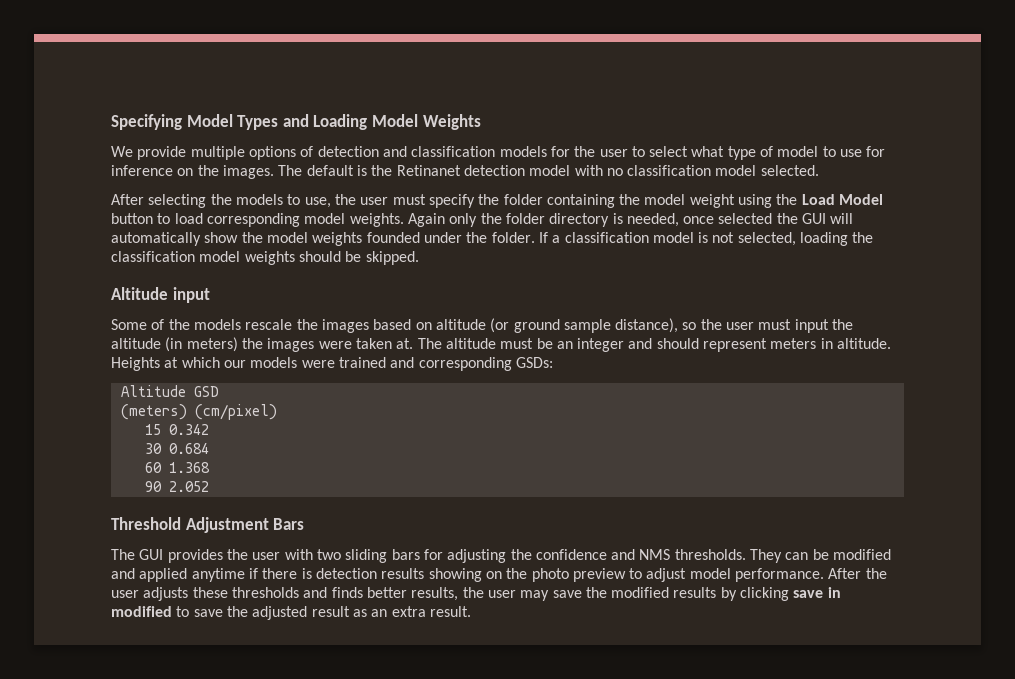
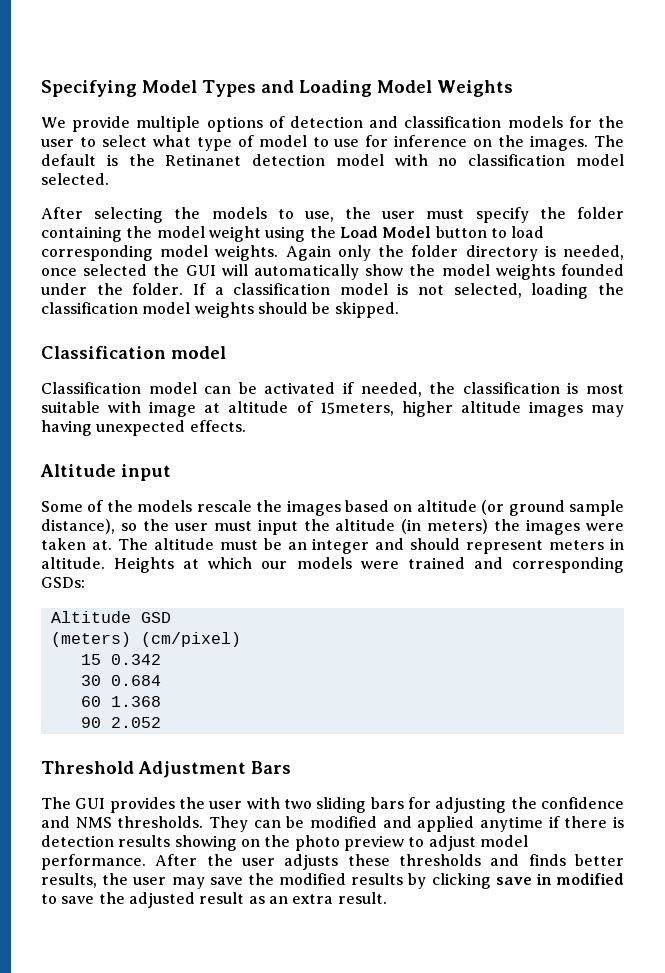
(419, 258) none -> [41,346,226,359] [41,382,625,397] [41,401,625,417] [41,420,246,436] // Classification model // Classification model can be activated if needed, the classification is most suitable with image at altitude of 15meters, higher altitude images may having unexpected effects.

